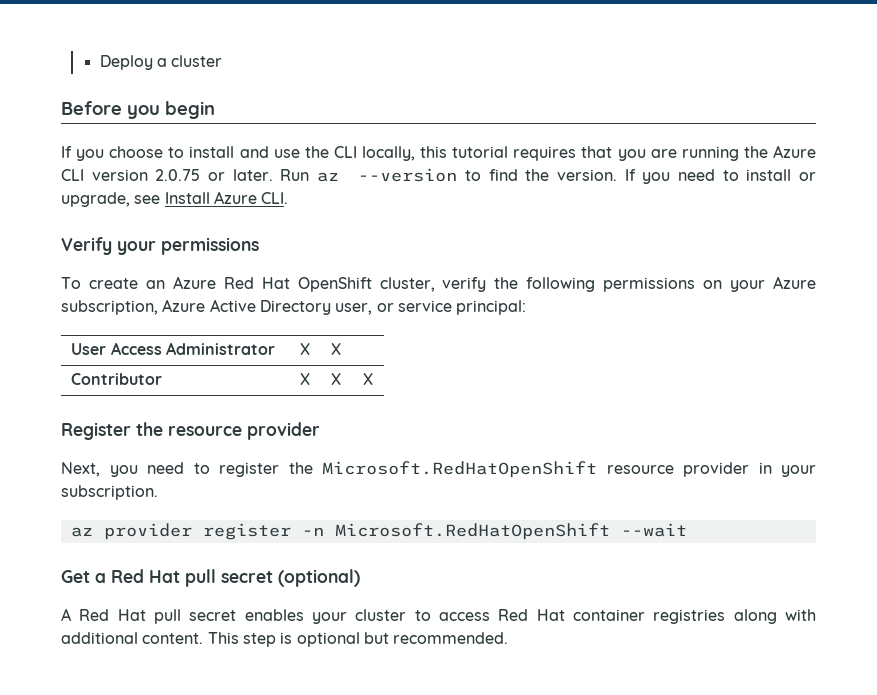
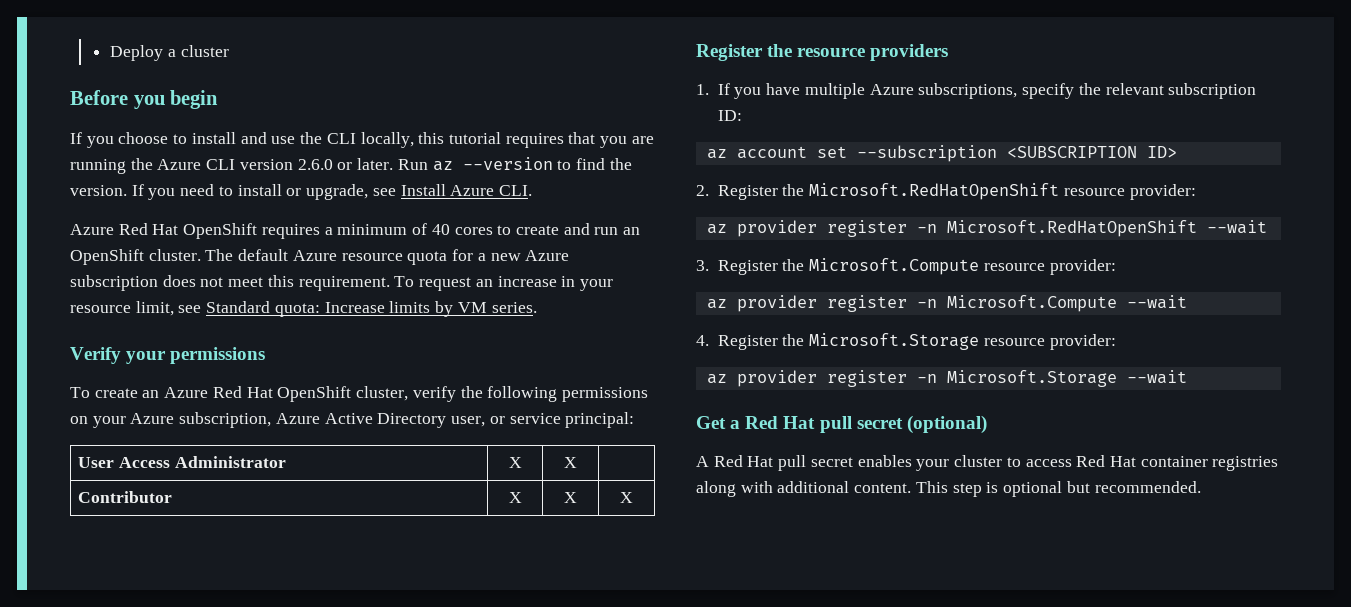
[155,169,201,181] 2.0.75 -> [297,159,333,170] 2.6.0
(289, 198) none -> [70,223,641,239] [70,249,570,265] [70,275,613,291] [70,301,537,317] // Azure Red Hat OpenShift requires a minimum of 40 cores to create and run an OpenShift cluster. The default Azure resource quota for a new Azure subscription does not meet this requirement. To request an increase in your resource limit, see Standard quota: Increase limits by VM series.
[247,422,320,440] [61,461,816,478] [61,485,158,500] provider // Next, you need to register the Microsoft.RedHatOpenShift resource provider in your subscription. -> [870,44,949,61] [696,83,1257,99] [717,110,742,121] [706,145,1177,162] [696,183,1196,200] providers // 1. If you have multiple Azure subscriptions, specify the relevant subscription ID: // az account set --subscription <SUBSCRIPTION ID> // 2. Register the Microsoft.RedHatOpenShift resource provider:
(687, 530) none -> [696,258,1116,275] [706,295,1187,312] [696,333,1116,350] [706,370,1187,387] // 3. Register the Microsoft.Compute resource provider: // az provider register -n Microsoft.Compute --wait // 4. Register the Microsoft.Storage resource provider: // az provider register -n Microsoft.Storage --wait

